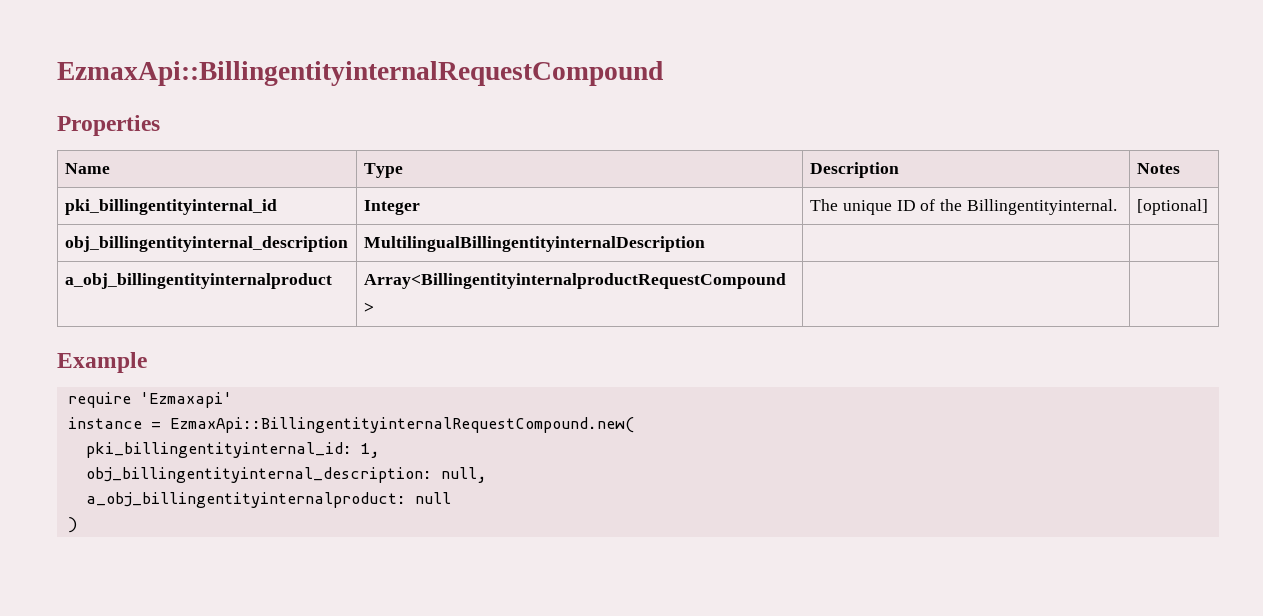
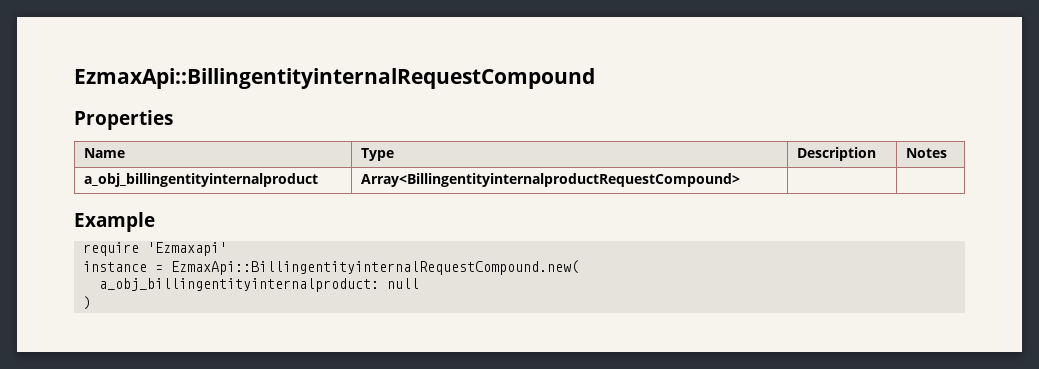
[65,199,278,215] [364,200,421,215] [810,199,1117,215] [1137,199,1209,215] [65,236,349,252] [364,236,706,252] // pki_billingentityinternal_id | Integer | The unique ID of the Billingentityinternal. | [optional] // obj_billingentityinternal_description | MultilingualBillingentityinternalDescription | | -> (948, 153) none
[85,442,380,458] [85,467,487,483] // pki_billingentityinternal_id: 1, // obj_billingentityinternal_description: null, -> (579, 267) none

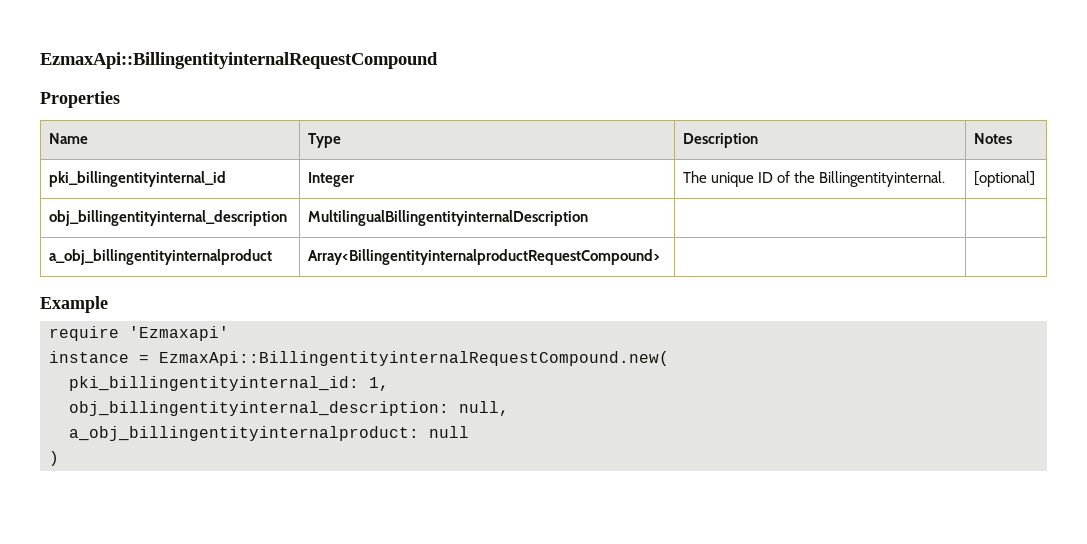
(948, 153) none -> [49,171,227,187] [308,172,356,187] [683,171,946,187] [974,171,1036,187] [49,210,288,226] [308,210,589,226] // pki_billingentityinternal_id | Integer | The unique ID of the Billingentityinternal. | [optional] // obj_billingentityinternal_description | MultilingualBillingentityinternalDescription | |
(579, 267) none -> [69,376,389,391] [69,401,509,416] // pki_billingentityinternal_id: 1, // obj_billingentityinternal_description: null,

